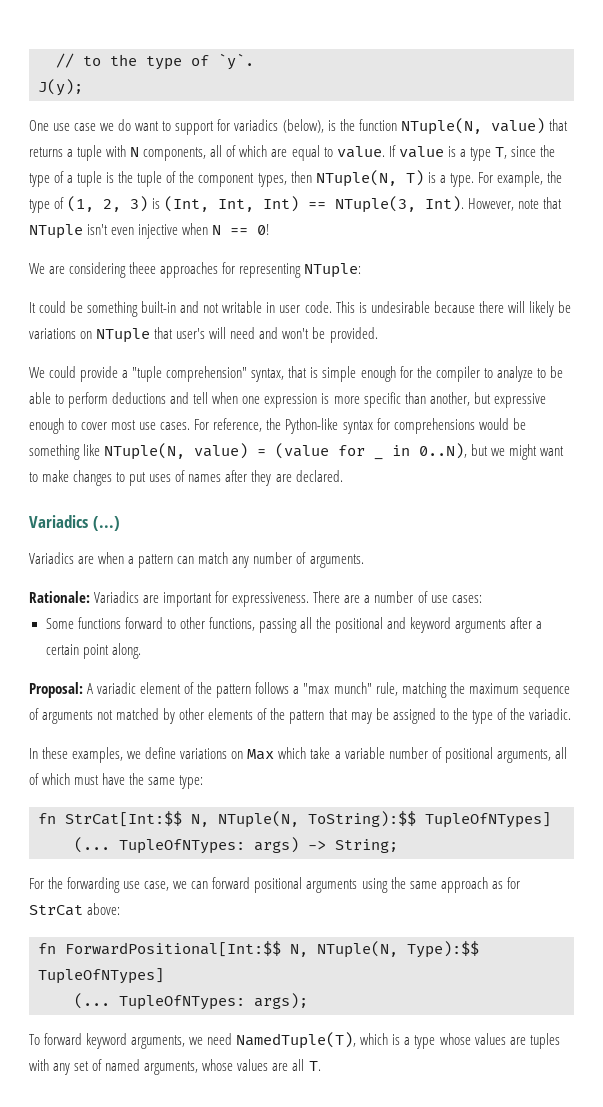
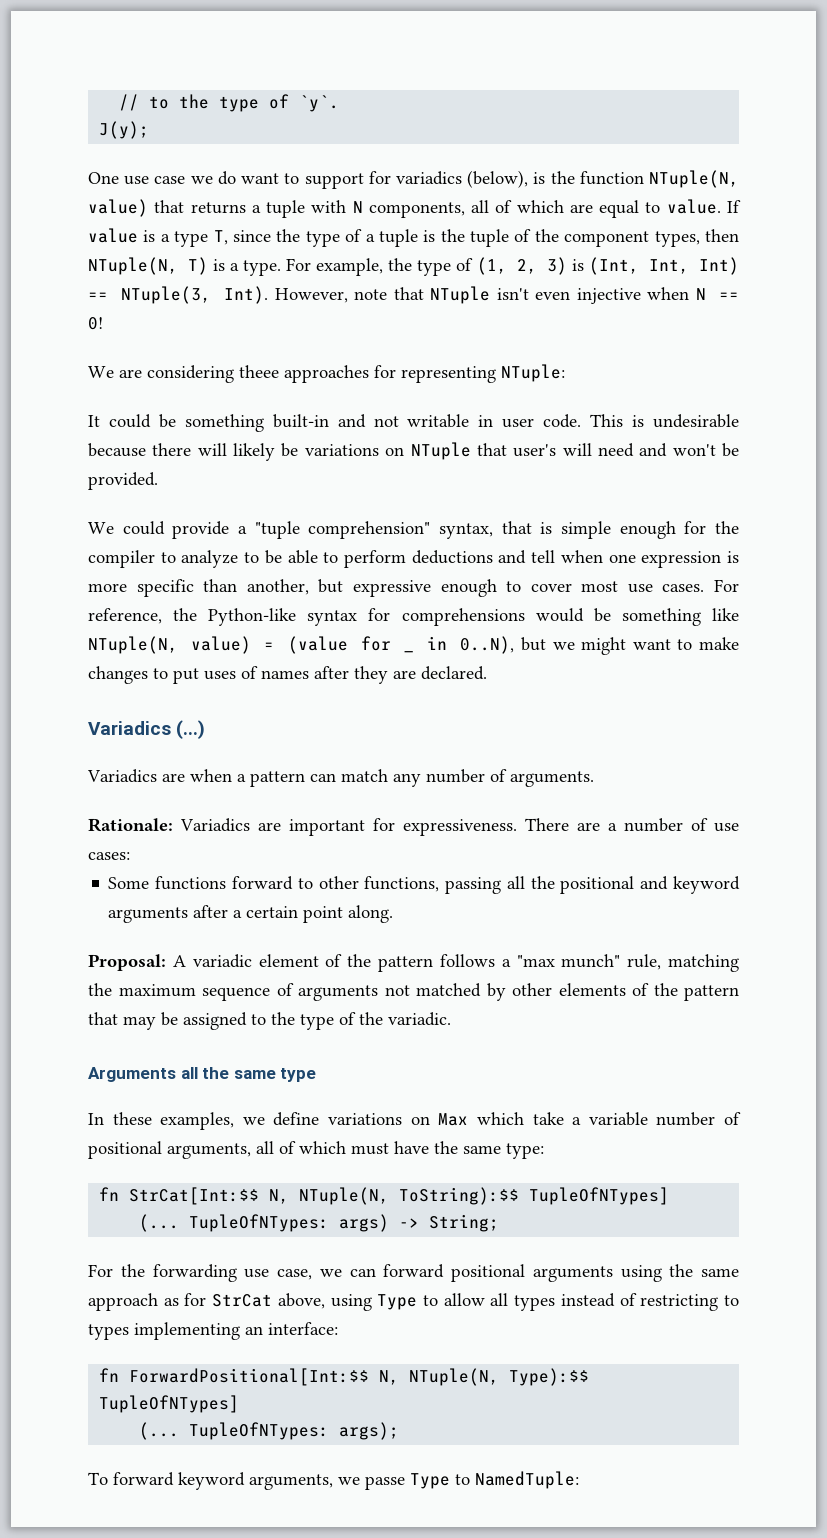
(571, 714) none -> [88,1067,317,1082] // Arguments all the same type
[87,903,121,915] above: -> [277,1293,739,1311] [88,1322,338,1340] above, using Type to allow all types instead of restricting to types implementing an interface:
[207,1032,560,1049] [29,1059,321,1075] need NamedTuple(T), which is a type whose values are tuples with any set of named arguments, whose values are all T. -> [365,1471,579,1490] passe Type to NamedTuple:

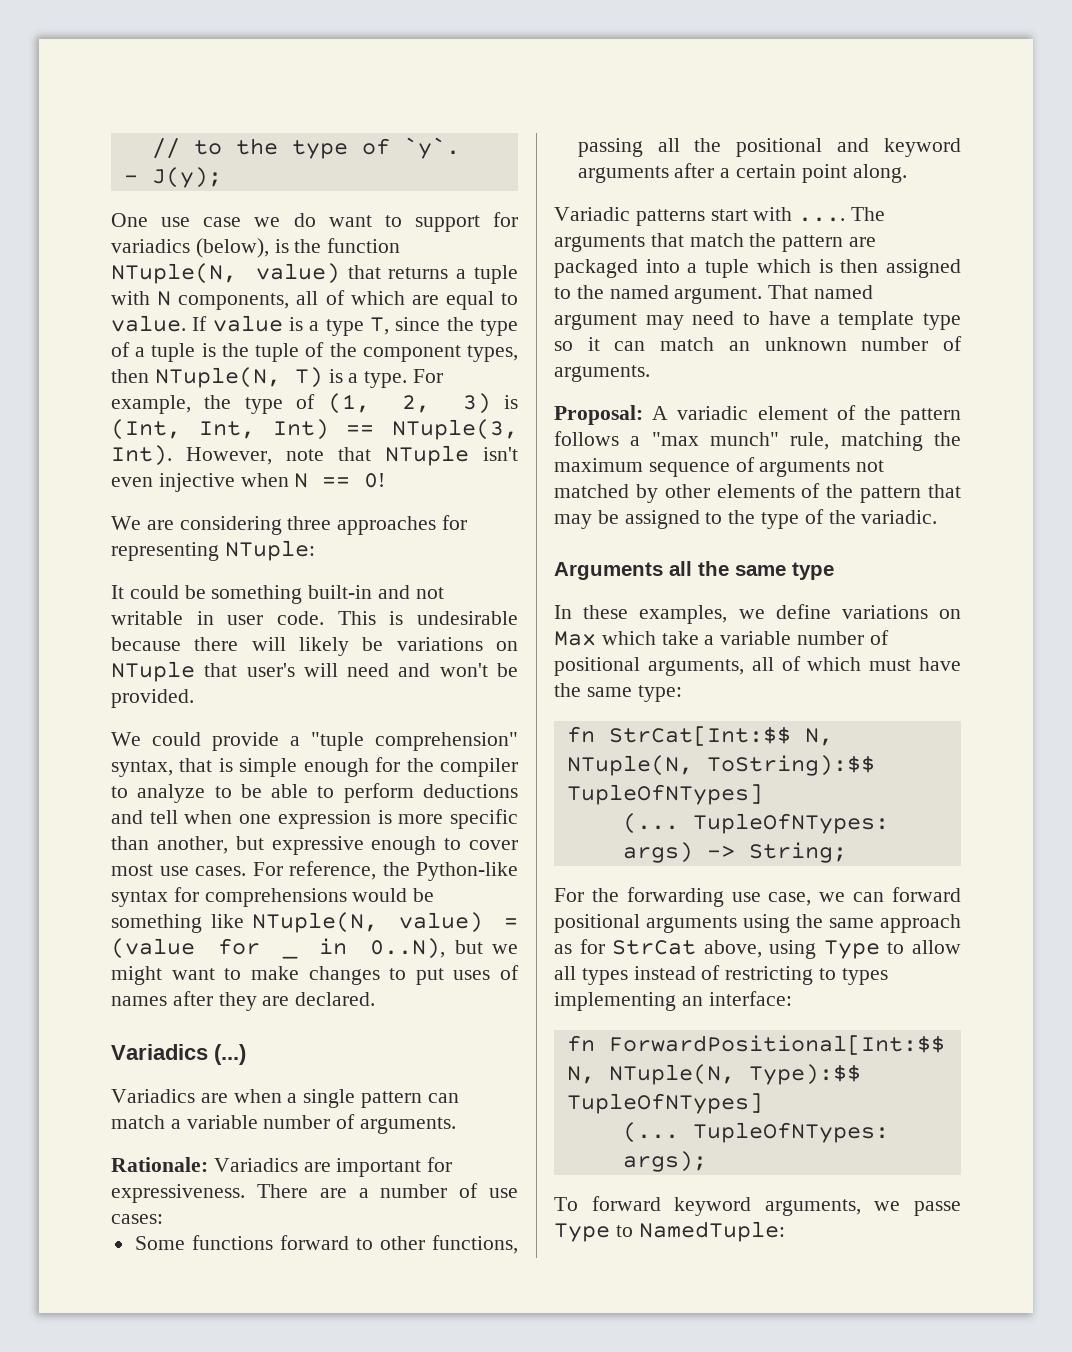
(340, 103) none -> [123,175,138,183] -
[239,365,279,378] theee -> [287,516,332,530] three
(246, 778) none -> [303,1089,356,1108] single
[393,773,421,787] any -> [170,1115,258,1129] a variable
(394, 914) none -> [554,207,886,226] [554,233,877,252] [554,259,961,278] [554,285,874,304] [554,311,961,330] [554,336,962,351] [554,365,650,382] // Variadic patterns start with .... The arguments that match the pattern are packaged into a tuple which is then assigned to the named argument. That named argument may need to have a template type so it can match an unknown number of arguments.

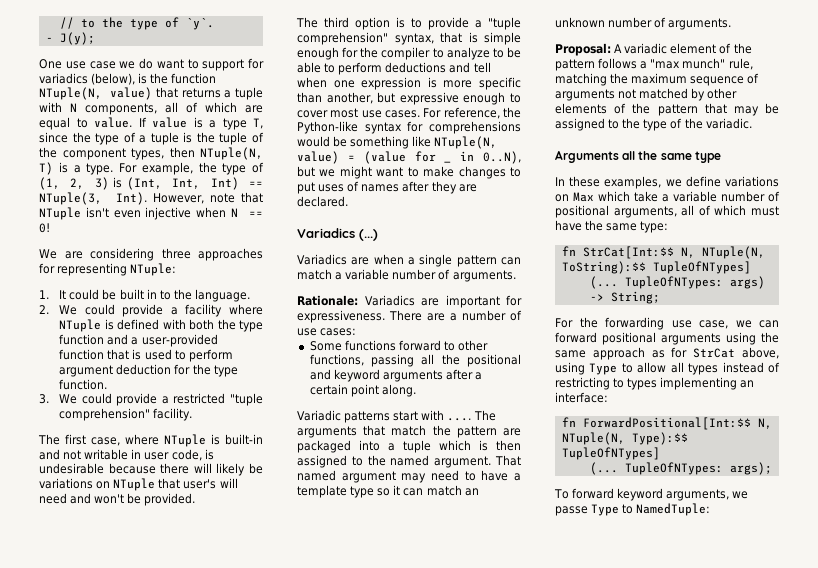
(315, 550) none -> [39,290,49,299] 1.
[211,585,303,604] something -> [119,289,250,302] [39,304,263,317] [59,319,263,332] [59,334,218,347] [59,349,233,362] [59,364,238,377] [59,379,108,390] [39,393,263,406] [59,408,193,421] [38,434,220,447] built in to the language. // 2. We could provide a facility where NTuple is defined with both the type function and a user-provided function that is used to perform argument deduction for the type function. // 3. We could provide a restricted "tuple comprehension" facility. // The first case, where NTuple is
[277,611,376,625] code. This -> [171,449,202,461] code,
[111,732,201,746] We could -> [296,17,422,30] The third option is to

